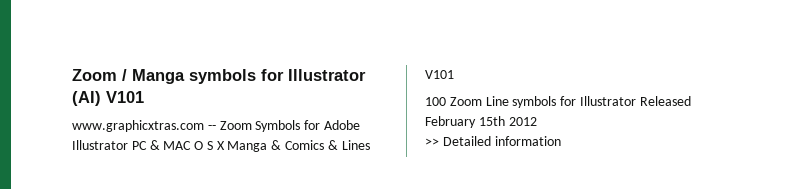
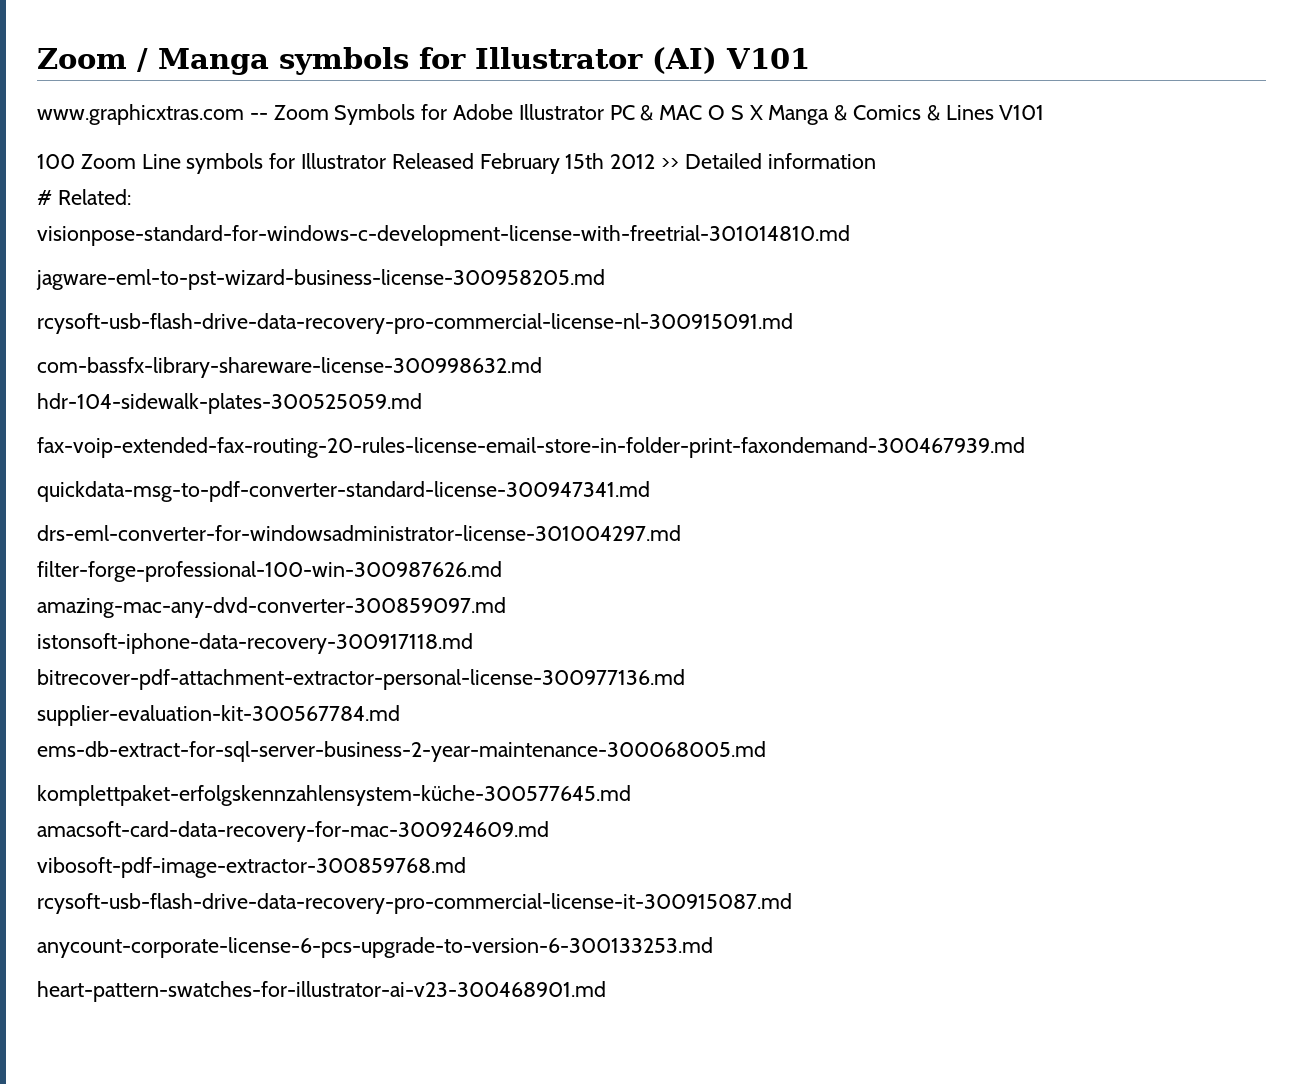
(537, 121) // -> (656, 161) none
(561, 141) none -> [37,189,131,205] [37,225,850,246] [36,269,605,290] [37,313,793,334] [37,357,542,378] [37,393,422,414] [37,437,1025,458] [37,481,650,502] [37,525,681,541] [37,561,502,582] [37,597,506,618] [37,633,473,654] [37,669,685,690] [37,705,400,726] [37,741,766,762] [37,785,631,806] [37,821,549,842] [37,857,466,878] [37,893,792,914] [37,937,713,958] [37,981,606,1002] // # Related: // visionpose-standard-for-windows-c-development-license-with-freetrial-301014810.md // jagware-eml-to-pst-wizard-business-license-300958205.md // rcysoft-usb-flash-drive-data-recovery-pro-commercial-license-nl-300915091.md // com-bassfx-library-shareware-license-300998632.md // hdr-104-sidewalk-plates-300525059.md // fax-voip-extended-fax-routing-20-rules-license-email-store-in-folder-print-faxondemand-300467939.md // quickdata-msg-to-pdf-converter-standard-license-300947341.md // drs-eml-converter-for-windowsadministrator-license-301004297.md // filter-forge-professional-100-win-300987626.md // amazing-mac-any-dvd-converter-300859097.md // istonsoft-iphone-data-recovery-300917118.md // bitrecover-pdf-attachment-extractor-personal-license-300977136.md // supplier-evaluation-kit-300567784.md // ems-db-extract-for-sql-server-business-2-year-maintenance-300068005.md // komplettpaket-erfolgskennzahlensystem-küche-300577645.md // amacsoft-card-data-recovery-for-mac-300924609.md // vibosoft-pdf-image-extractor-300859768.md // rcysoft-usb-flash-drive-data-recovery-pro-commercial-license-it-300915087.md // anycount-corporate-license-6-pcs-upgrade-to-version-6-300133253.md // heart-pattern-swatches-for-illustrator-ai-v23-300468901.md

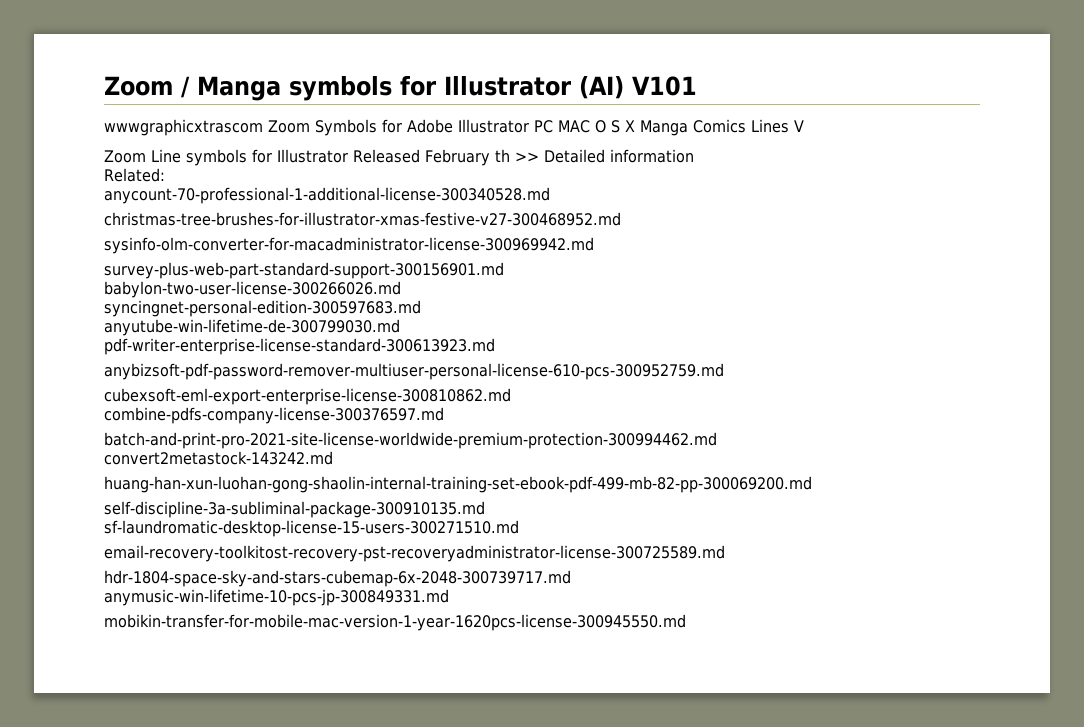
[37,104,268,125] www.graphicxtras.com -- -> [104,119,263,136] wwwgraphicxtrascom
[640,105,654,121] & -> (553, 126) none
[834,105,1045,121] [37,154,75,169] & Comics & Lines V101 // 100 -> [693,119,804,133] Comics Lines V //
[565,153,656,169] 15th 2012 -> [494,149,510,162] th
[37,190,52,205] # -> (694, 156) none
[37,225,850,246] [36,269,605,290] [37,313,793,334] [37,357,542,378] [37,393,422,414] [37,437,1025,458] [37,481,650,502] [37,525,681,541] [37,561,502,582] [37,597,506,618] [37,633,473,654] [37,669,685,690] [37,705,400,726] [37,741,766,762] [37,785,631,806] [37,821,549,842] [37,857,466,878] [37,893,792,914] [37,937,713,958] [37,981,606,1002] visionpose-standard-for-windows-c-development-license-with-freetrial-301014810.md // jagware-eml-to-pst-wizard-business-license-300958205.md // rcysoft-usb-flash-drive-data-recovery-pro-commercial-license-nl-300915091.md // com-bassfx-library-shareware-license-300998632.md // hdr-104-sidewalk-plates-300525059.md // fax-voip-extended-fax-routing-20-rules-license-email-store-in-folder-print-faxondemand-300467939.md // quickdata-msg-to-pdf-converter-standard-license-300947341.md // drs-eml-converter-for-windowsadministrator-license-301004297.md // filter-forge-professional-100-win-300987626.md // amazing-mac-any-dvd-converter-300859097.md // istonsoft-iphone-data-recovery-300917118.md // bitrecover-pdf-attachment-extractor-personal-license-300977136.md // supplier-evaluation-kit-300567784.md // ems-db-extract-for-sql-server-business-2-year-maintenance-300068005.md // komplettpaket-erfolgskennzahlensystem-küche-300577645.md // amacsoft-card-data-recovery-for-mac-300924609.md // vibosoft-pdf-image-extractor-300859768.md // rcysoft-usb-flash-drive-data-recovery-pro-commercial-license-it-300915087.md // anycount-corporate-license-6-pcs-upgrade-to-version-6-300133253.md // heart-pattern-swatches-for-illustrator-ai-v23-300468901.md -> [104,187,550,204] [104,212,621,226] [104,237,594,254] [104,262,504,279] [104,281,401,298] [104,300,421,317] [104,319,400,336] [104,338,495,355] [104,363,724,380] [104,388,511,405] [104,407,444,424] [104,432,717,449] [104,451,333,465] [104,476,812,493] [104,501,485,518] [104,520,519,537] [104,545,725,562] [104,570,571,587] [104,589,449,606] [104,614,686,631] anycount-70-professional-1-additional-license-300340528.md // christmas-tree-brushes-for-illustrator-xmas-festive-v27-300468952.md // sysinfo-olm-converter-for-macadministrator-license-300969942.md // survey-plus-web-part-standard-support-300156901.md // babylon-two-user-license-300266026.md // syncingnet-personal-edition-300597683.md // anyutube-win-lifetime-de-300799030.md // pdf-writer-enterprise-license-standard-300613923.md // anybizsoft-pdf-password-remover-multiuser-personal-license-610-pcs-300952759.md // cubexsoft-eml-export-enterprise-license-300810862.md // combine-pdfs-company-license-300376597.md // batch-and-print-pro-2021-site-license-worldwide-premium-protection-300994462.md // convert2metastock-143242.md // huang-han-xun-luohan-gong-shaolin-internal-training-set-ebook-pdf-499-mb-82-pp-300069200.md // self-discipline-3a-subliminal-package-300910135.md // sf-laundromatic-desktop-license-15-users-300271510.md // email-recovery-toolkitost-recovery-pst-recoveryadministrator-license-300725589.md // hdr-1804-space-sky-and-stars-cubemap-6x-2048-300739717.md // anymusic-win-lifetime-10-pcs-jp-300849331.md // mobikin-transfer-for-mobile-mac-version-1-year-1620pcs-license-300945550.md

